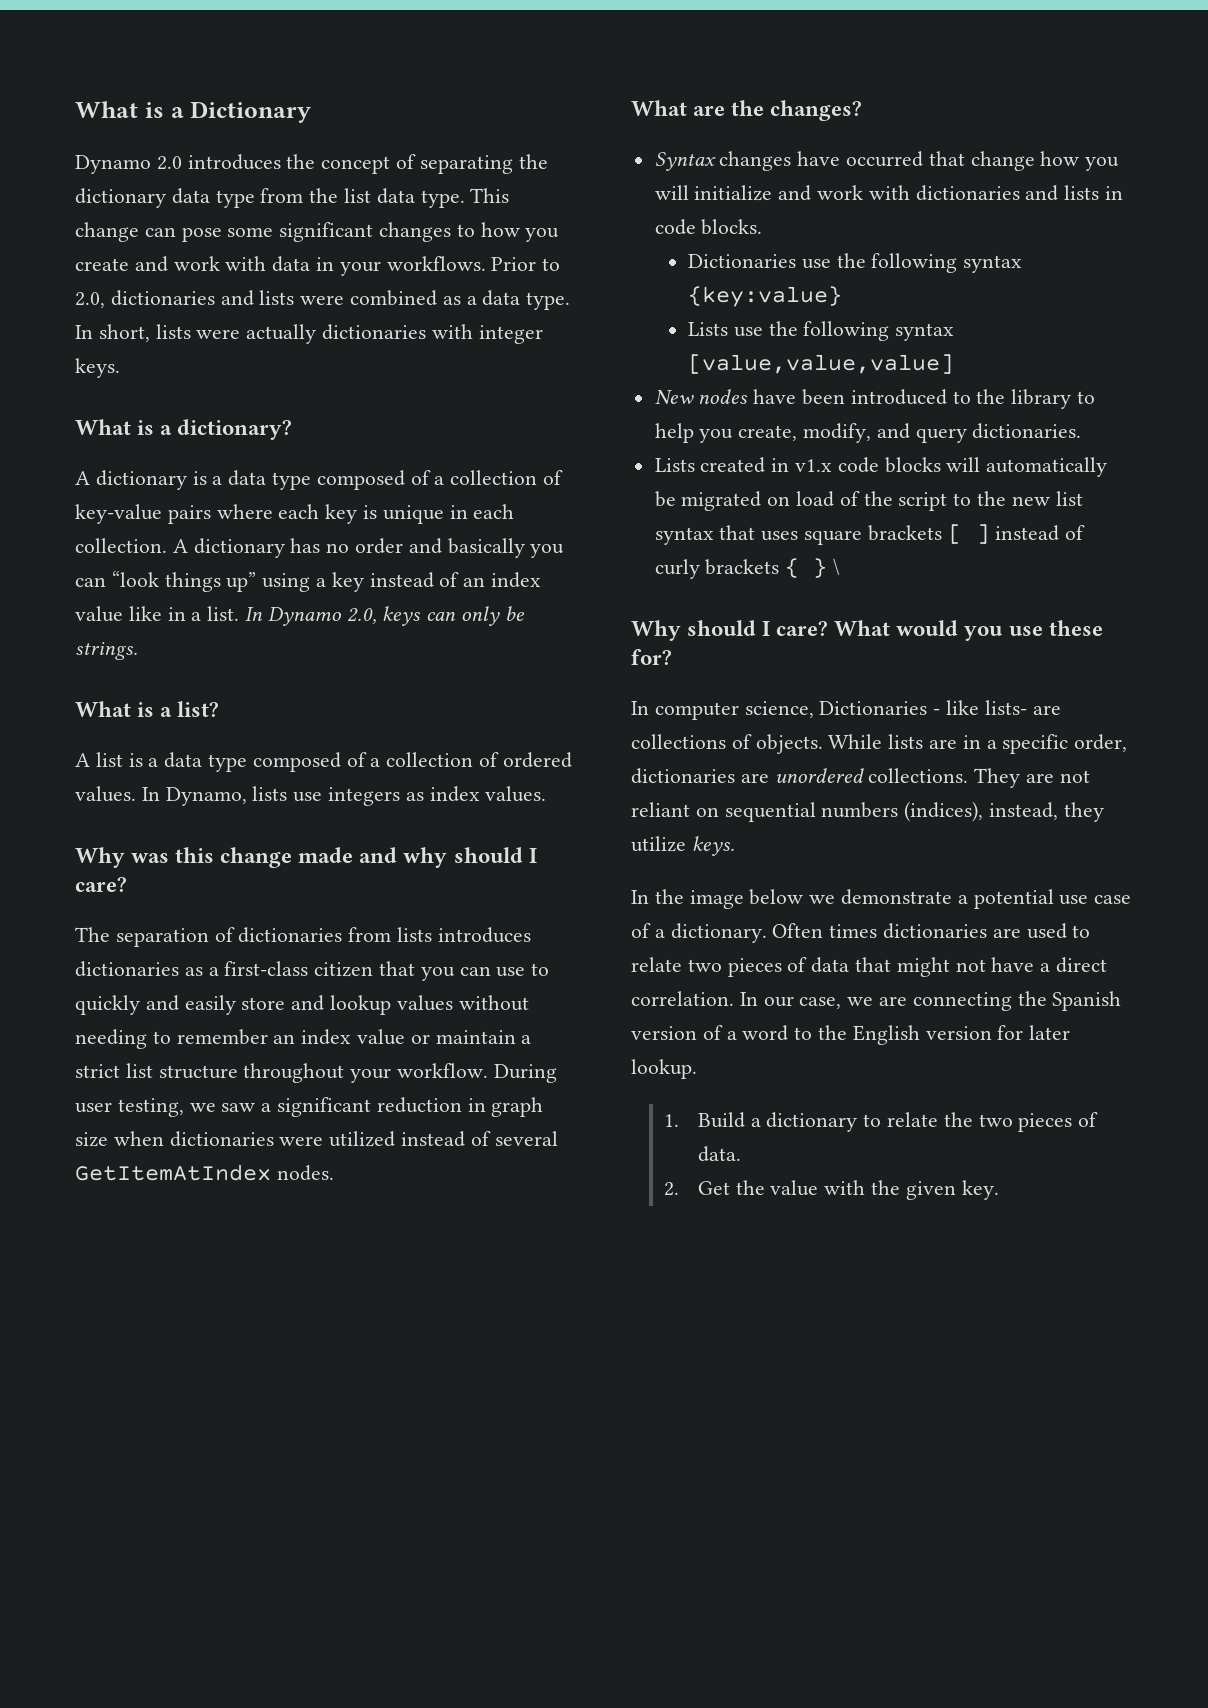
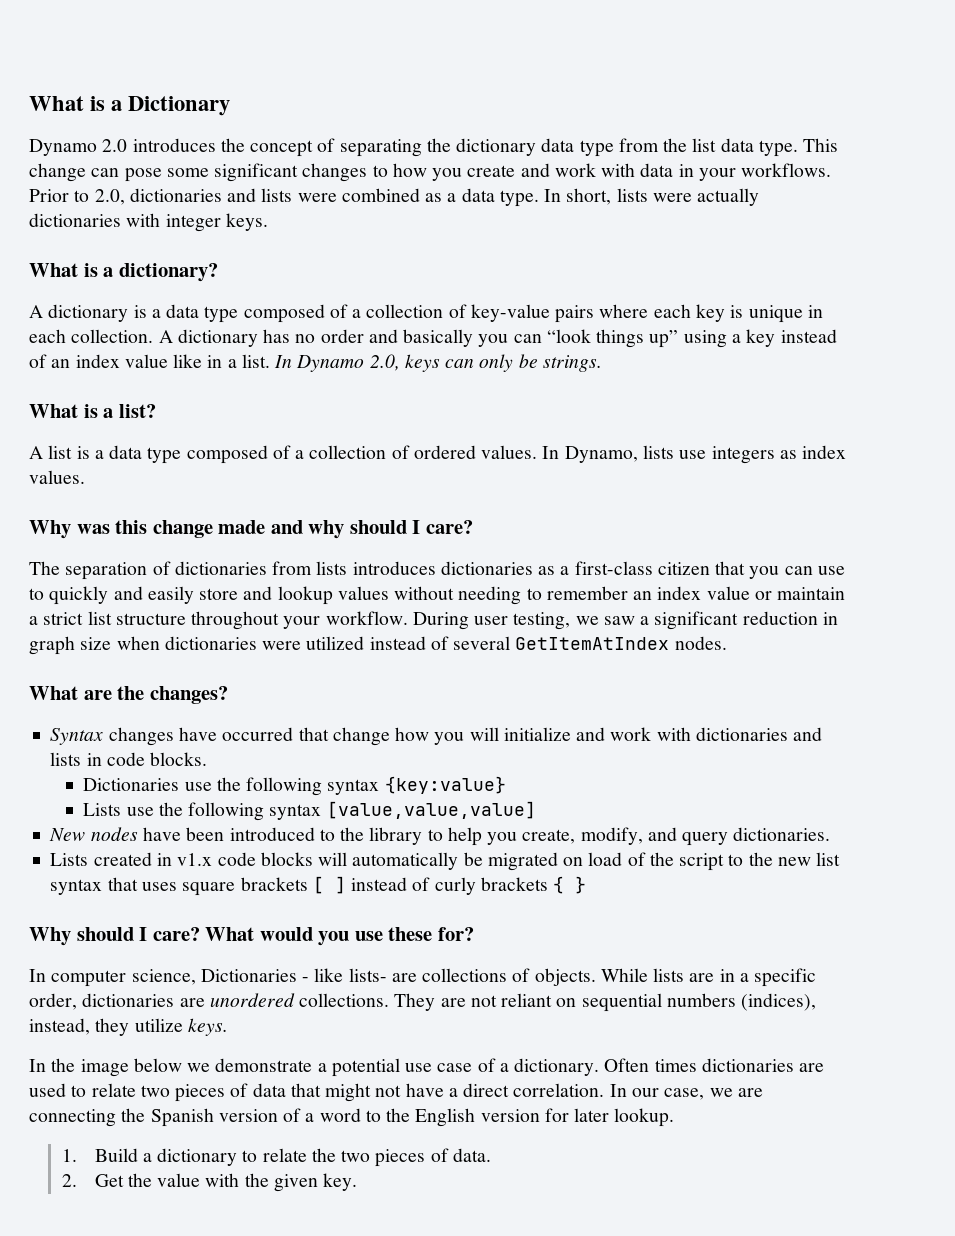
[833,558,841,575] \ -> (587, 885) none

